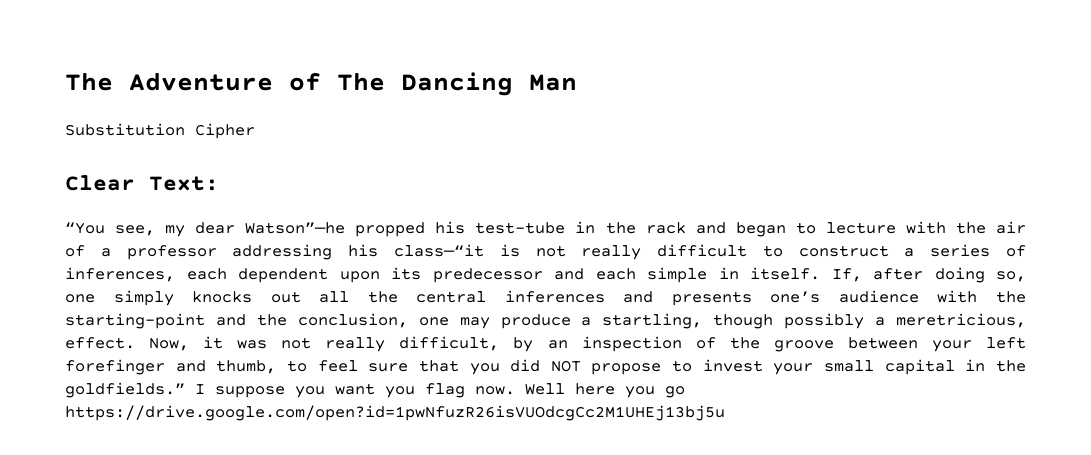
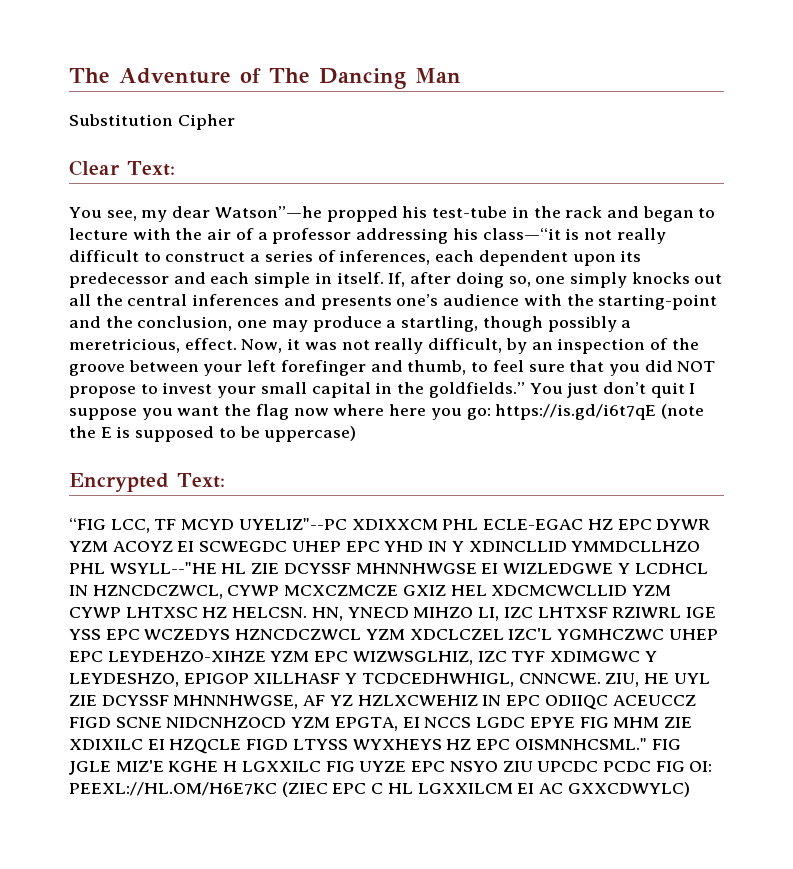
[65,222,105,234] “You -> [69,207,102,218] You
[195,383,685,398] [65,405,725,421] I suppose you want you flag now. Well here you go https://drive.google.com/open?id=1pwNfuzR26isVUOdcgCc2M1UHEj13bj5u -> [529,382,696,398] [69,404,704,420] [69,426,357,442] [69,473,225,492] [69,518,711,533] [69,541,701,552] [69,562,708,574] [69,585,672,599] [69,607,716,621] [69,628,718,640] [69,651,657,665] [69,673,710,687] [69,695,696,710] [69,717,692,731] [69,738,681,754] [69,760,713,775] [69,782,690,797] You just don’t quit I suppose you want the flag now where here you go: https://is.gd/i6t7qE (note the E is supposed to be uppercase) // Encrypted Text: // “FIG LCC, TF MCYD UYELIZ"--PC XDIXXCM PHL ECLE-EGAC HZ EPC DYWR YZM ACOYZ EI SCWEGDC UHEP EPC YHD IN Y XDINCLLID YMMDCLLHZO PHL WSYLL--"HE HL ZIE DCYSSF MHNNHWGSE EI WIZLEDGWE Y LCDHCL IN HZNCDCZWCL, CYWP MCXCZMCZE GXIZ HEL XDCMCWCLLID YZM CYWP LHTXSC HZ HELCSN. HN, YNECD MIHZO LI, IZC LHTXSF RZIWRL IGE YSS EPC WCZEDYS HZNCDCZWCL YZM XDCLCZEL IZC'L YGMHCZWC UHEP EPC LEYDEHZO-XIHZE YZM EPC WIZWSGLHIZ, IZC TYF XDIMGWC Y LEYDESHZO, EPIGOP XILLHASF Y TCDCEDHWHIGL, CNNCWE. ZIU, HE UYL ZIE DCYSSF MHNNHWGSE, AF YZ HZLXCWEHIZ IN EPC ODIIQC ACEUCCZ FIGD SCNE NIDCNHZOCD YZM EPGTA, EI NCCS LGDC EPYE FIG MHM ZIE XDIXILC EI HZQCLE FIGD LTYSS WYXHEYS HZ EPC OISMNHCSML." FIG JGLE MIZ'E KGHE H LGXXILC FIG UYZE EPC NSYO ZIU UPCDC PCDC FIG OI: PEEXL://HL.OM/H6E7KC (ZIEC EPC C HL LGXXILCM EI AC GXXCDWYLC)

